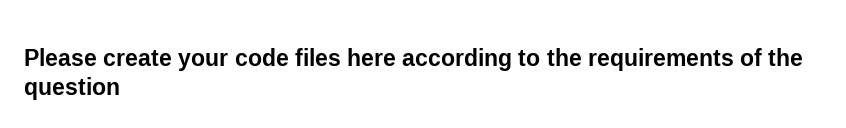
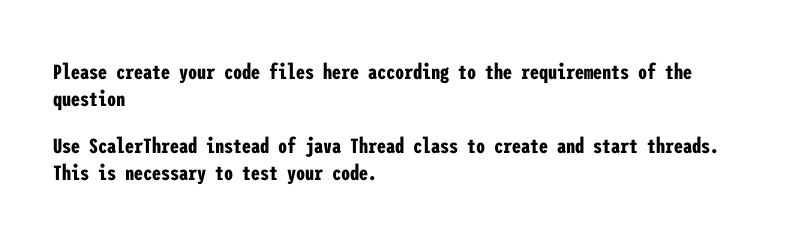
(120, 88) none -> [53,136,719,157] [53,163,377,185] // Use ScalerThread instead of java Thread class to create and start threads. This is necessary to test your code.

